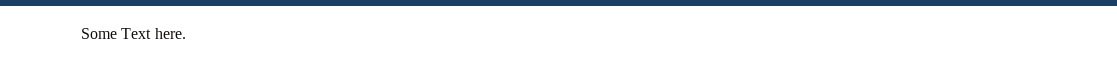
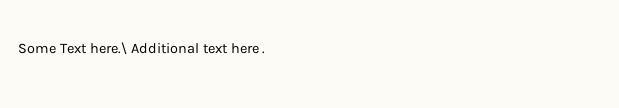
[154,28,186,39] here. -> [89,42,266,55] here.\ Additional text here .

